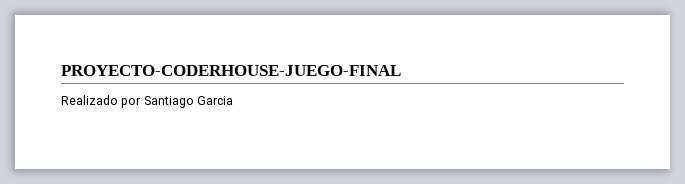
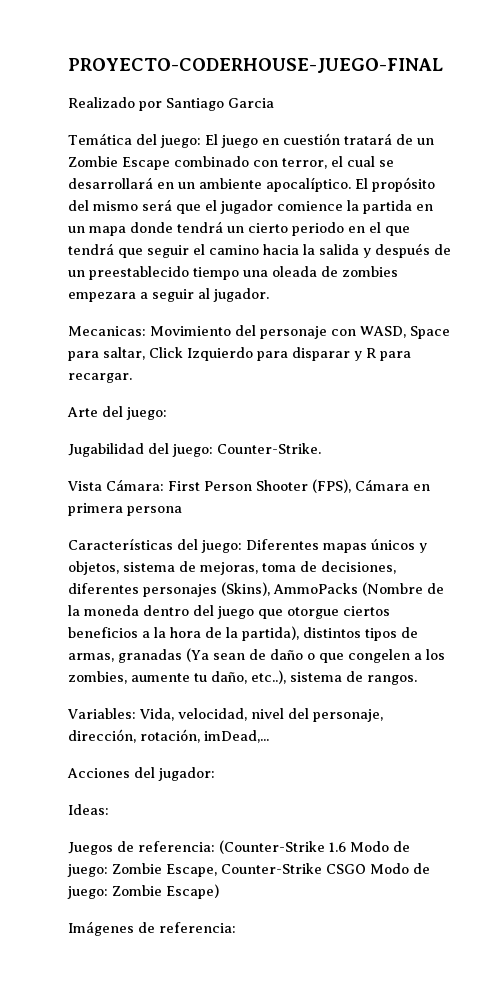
(234, 100) none -> [68,133,434,148] [68,156,394,170] [68,177,435,192] [68,199,433,214] [68,221,410,236] [68,243,451,258] [68,266,398,280] [68,288,269,302] [68,325,450,339] [68,347,411,361] [68,373,132,383] [67,406,167,420] [68,443,321,457] [67,479,430,493] [68,503,182,516] [68,538,427,553] [68,561,396,575] [68,582,444,597] [68,605,390,619] [68,626,418,641] [68,648,445,663] [68,670,417,685] [67,708,383,722] [68,729,269,743] [67,767,215,781] [68,804,109,815] [68,840,410,855] [67,863,430,877] [67,884,219,899] [68,921,236,936] // Temática del juego: El juego en cuestión tratará de un Zombie Escape combinado con terror, el cual se desarrollará en un ambiente apocalíptico. El propósito del mismo será que el jugador comience la partida en un mapa donde tendrá un cierto periodo en el que tendrá que seguir el camino hacia la salida y después de un preestablecido tiempo una oleada de zombies empezara a seguir al jugador. // Mecanicas: Movimiento del personaje con WASD, Space para saltar, Click Izquierdo para disparar y R para recargar. // Arte del juego: // Jugabilidad del juego: Counter-Strike. // Vista Cámara: First Person Shooter (FPS), Cámara en primera persona // Características del juego: Diferentes mapas únicos y objetos, sistema de mejoras, toma de decisiones, diferentes personajes (Skins), AmmoPacks (Nombre de la moneda dentro del juego que otorgue ciertos beneficios a la hora de la partida), distintos tipos de armas, granadas (Ya sean de daño o que congelen a los zombies, aumente tu daño, etc..), sistema de rangos. // Variables: Vida, velocidad, nivel del personaje, dirección, rotación, imDead,... // Acciones del jugador: // Ideas: // Juegos de referencia: (Counter-Strike 1.6 Modo de juego: Zombie Escape, Counter-Strike CSGO Modo de juego: Zombie Escape) // Imágenes de referencia:

